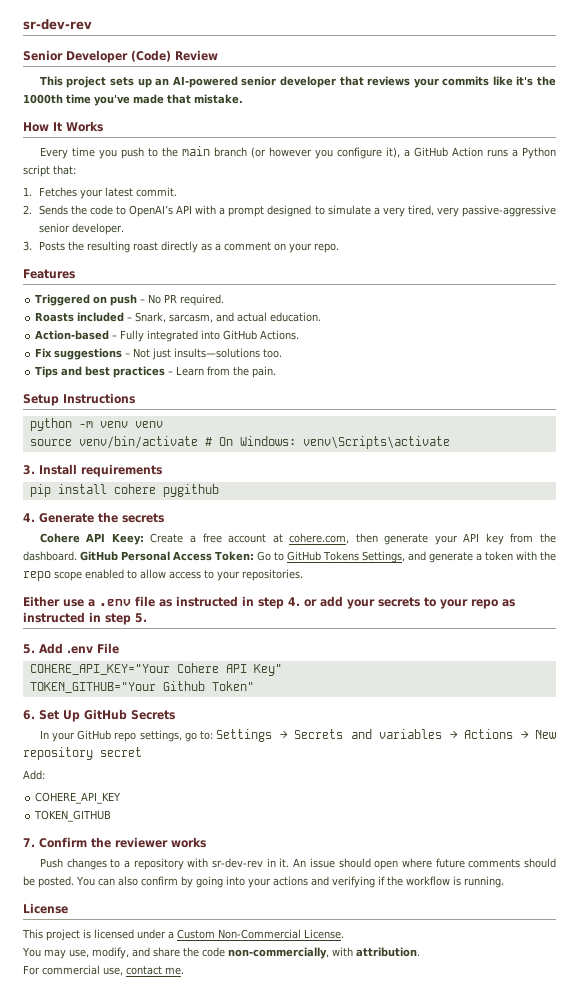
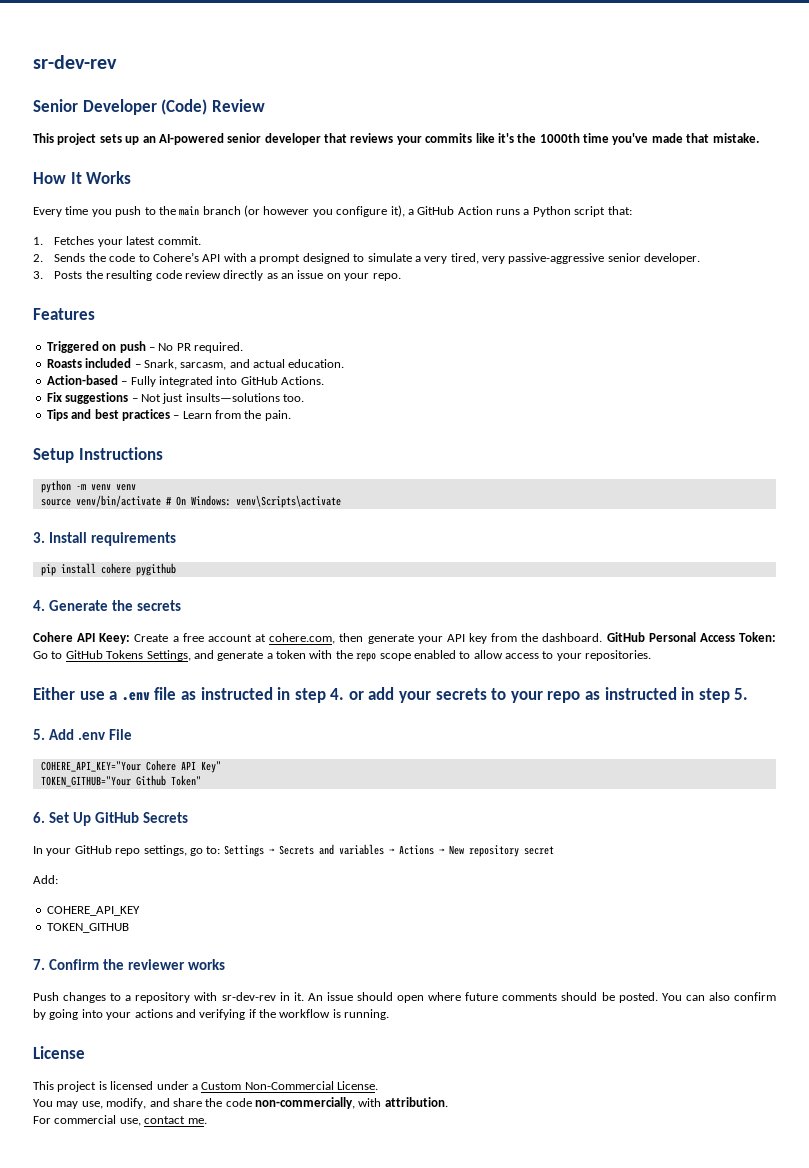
[129,205,174,217] OpenAI’s -> [152,252,199,262] Cohere’s
[132,241,271,253] roast directly as a comment -> [155,270,324,281] code review directly as an issue

